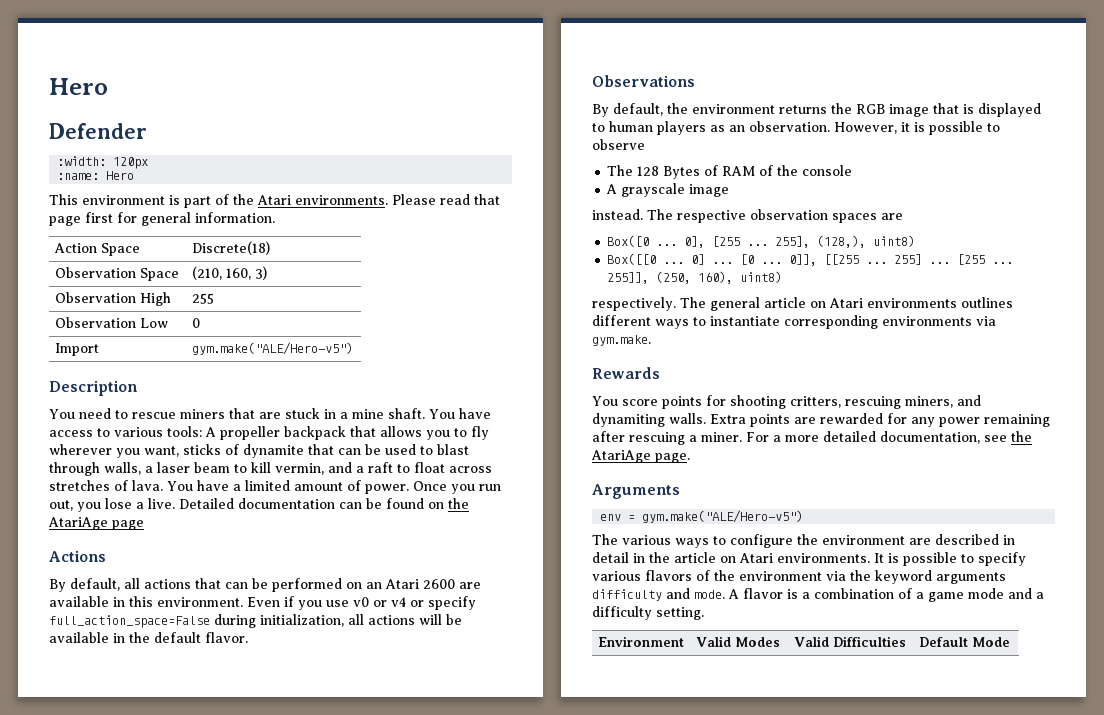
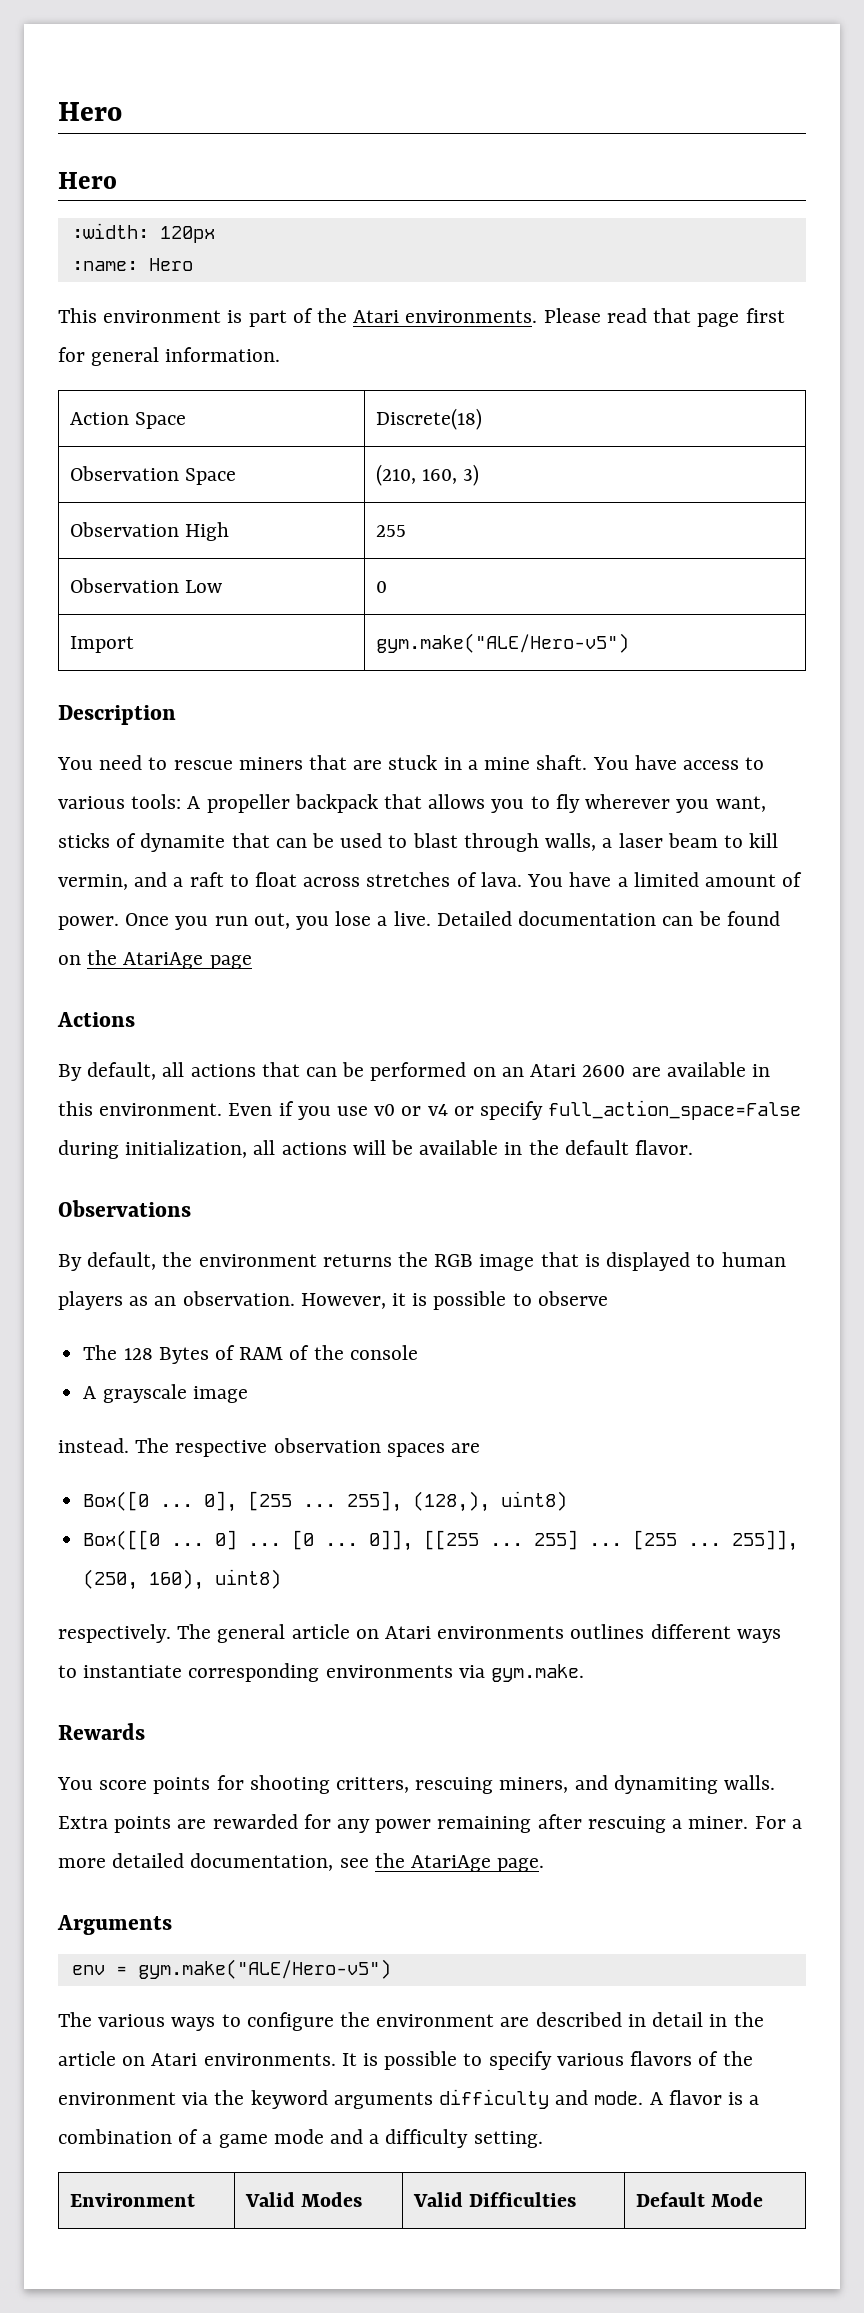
[49,78,108,95] [49,123,147,139] Hero // Defender -> [58,102,122,121] [58,172,117,189] Hero // Hero

